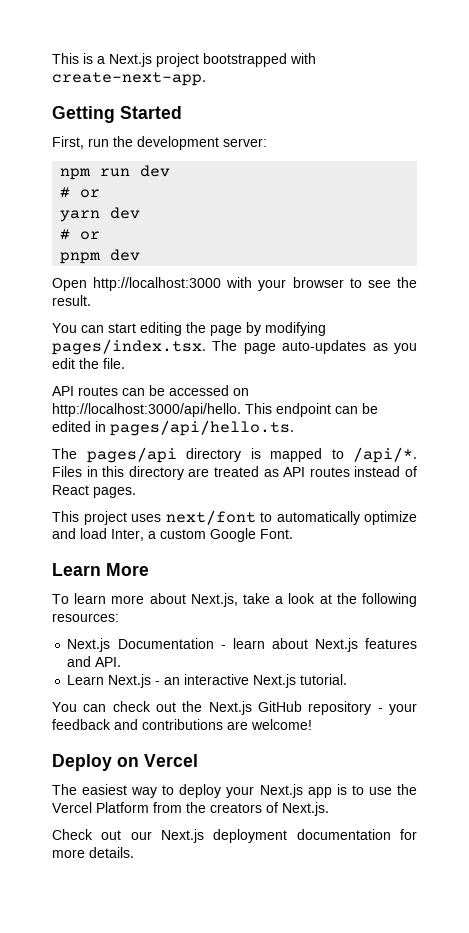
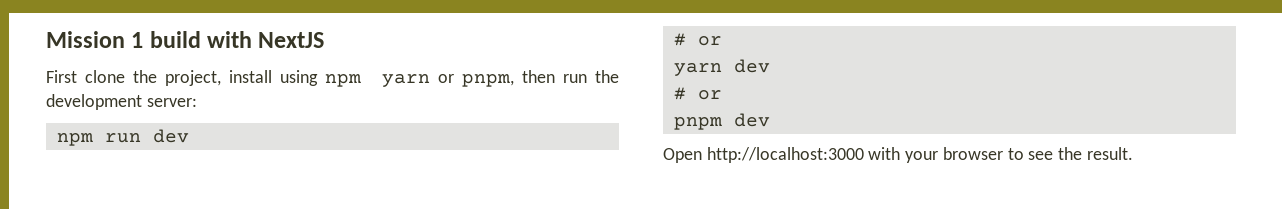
[52,53,316,67] [52,72,206,86] [52,106,182,123] [52,136,84,149] This is a Next.js project bootstrapped with create-next-app. // Getting Started // First, -> [46,31,325,48] [46,70,555,87] Mission 1 build with NextJS // First clone the project, install using npm yarn or pnpm, then
[52,322,326,336] [52,339,417,355] [52,358,125,369] [52,385,249,396] [52,403,378,417] [52,420,294,436] [52,447,417,463] [52,466,418,480] [52,485,136,498] [52,510,417,525] [52,528,293,542] [52,563,149,576] [52,593,417,607] [52,613,119,622] [67,638,417,652] [67,656,122,667] [67,674,348,688] [52,701,417,715] [52,719,312,730] [52,754,198,771] [52,784,417,798] [52,802,329,816] [52,829,417,843] [52,847,134,858] // You can start editing the page by modifying pages/index.tsx. The page auto-updates as you edit the file. // API routes can be accessed on http://localhost:3000/api/hello. This endpoint can be edited in pages/api/hello.ts. // The pages/api directory is mapped to /api/*. Files in this directory are treated as API routes instead of React pages. // This project uses next/font to automatically optimize and load Inter, a custom Google Font. // Learn More // To learn more about Next.js, take a look at the following resources: // Next.js Documentation - learn about Next.js features and API. // Learn Next.js - an interactive Next.js tutorial. // You can check out the Next.js GitHub repository - your feedback and contributions are welcome! // Deploy on Vercel // The easiest way to deploy your Next.js app is to use the Vercel Platform from the creators of Next.js. // Check out our Next.js deployment documentation for more details. -> (1133, 153) none

